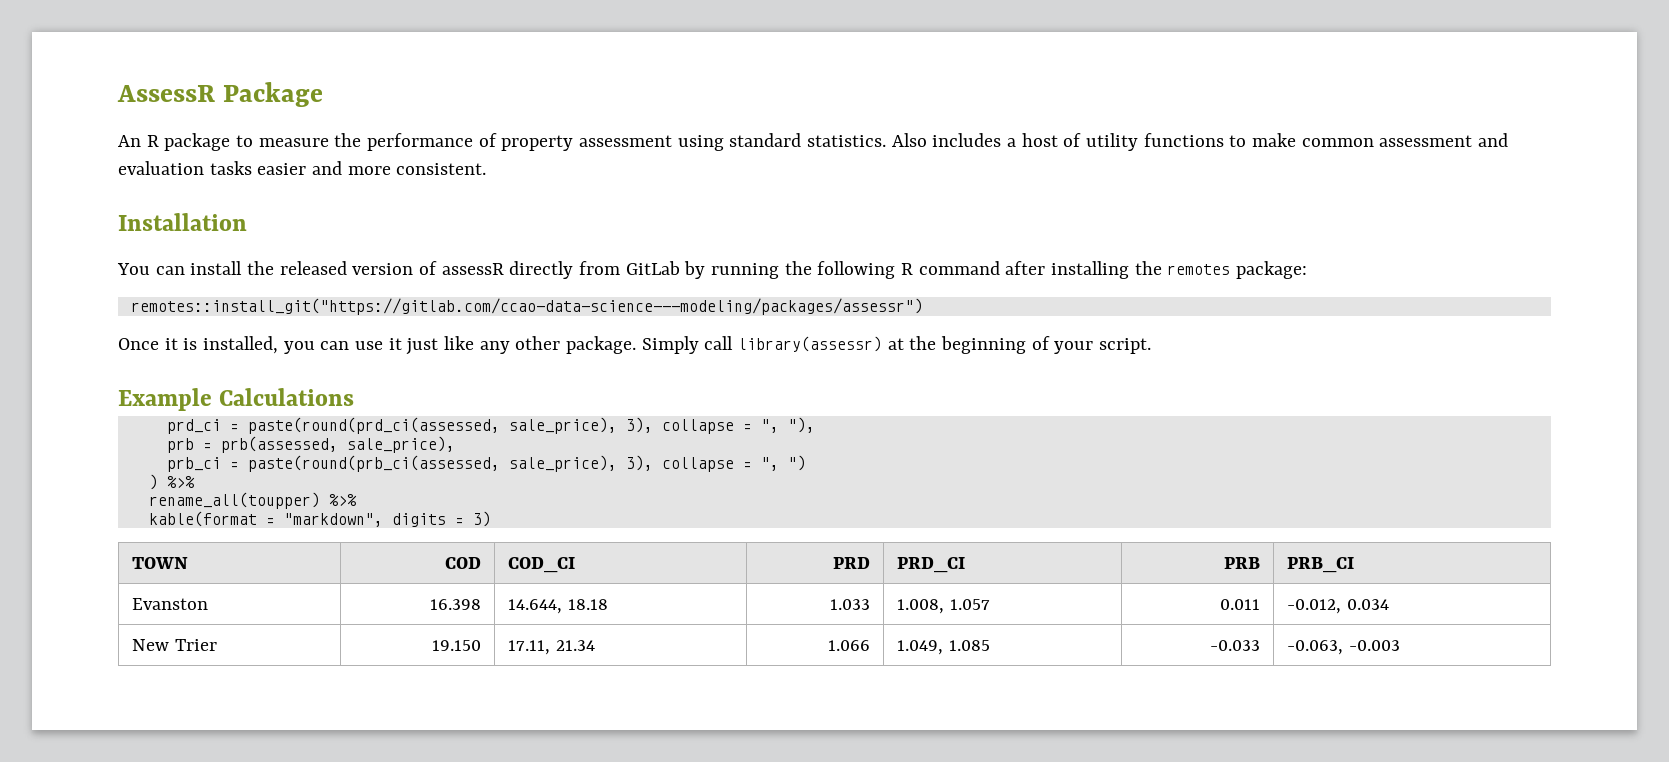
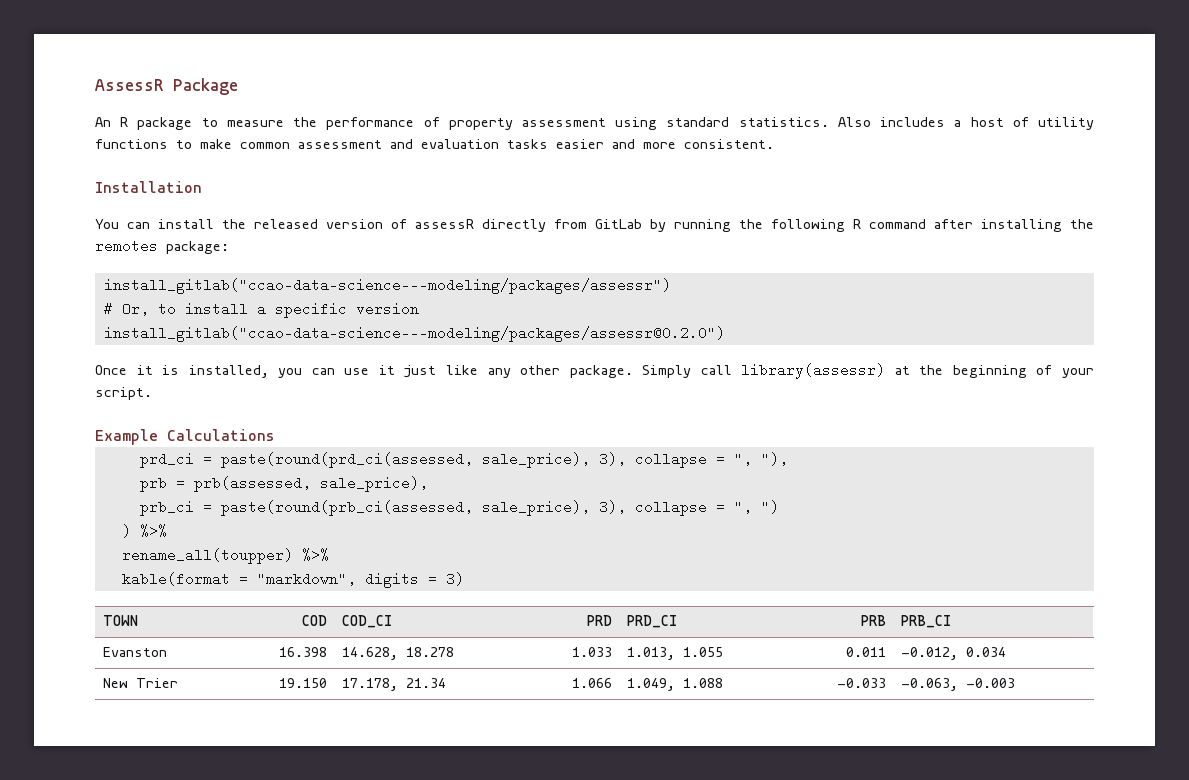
[130,298,923,315] remotes::install_git("https://gitlab.com/ccao-data-science---modeling/packages/assessr") -> [103,278,671,294] [103,302,419,318] [103,326,725,342] install_gitlab("ccao-data-science---modeling/packages/assessr") // # Or, to install a specific version // install_gitlab("ccao-data-science---modeling/packages/assessr@0.2.0")
[507,599,608,614] 14.644, 18.18 -> [342,647,455,660] 14.628, 18.278
[896,599,990,614] 1.008, 1.057 -> [627,647,724,660] 1.013, 1.055
[507,640,550,655] 17.11, -> [342,678,399,691] 17.178,
[948,640,990,651] 1.085 -> [683,678,724,688] 1.088

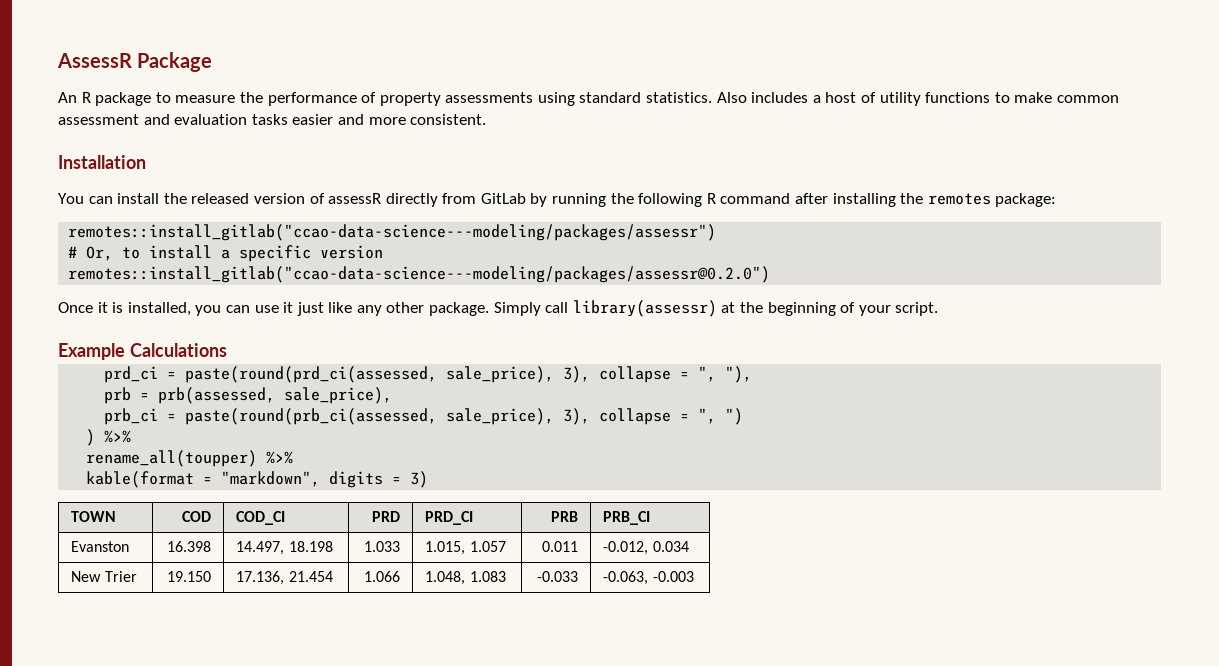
[522,118,606,127] assessment -> [445,92,534,103] assessments
[103,278,671,294] install_gitlab("ccao-data-science---modeling/packages/assessr") -> [68,224,717,241] remotes::install_gitlab("ccao-data-science---modeling/packages/assessr")
[103,326,725,342] install_gitlab("ccao-data-science---modeling/packages/assessr@0.2.0") -> [68,266,771,283] remotes::install_gitlab("ccao-data-science---modeling/packages/assessr@0.2.0")
[342,647,455,660] 14.628, 18.278 -> [236,541,333,555] 14.497, 18.198
[627,647,724,660] 1.013, 1.055 -> [425,541,506,555] 1.015, 1.057
[342,678,447,691] 17.178, 21.34 -> [236,571,333,585] 17.136, 21.454
[627,678,724,691] 1.049, 1.088 -> [425,571,506,585] 1.048, 1.083

